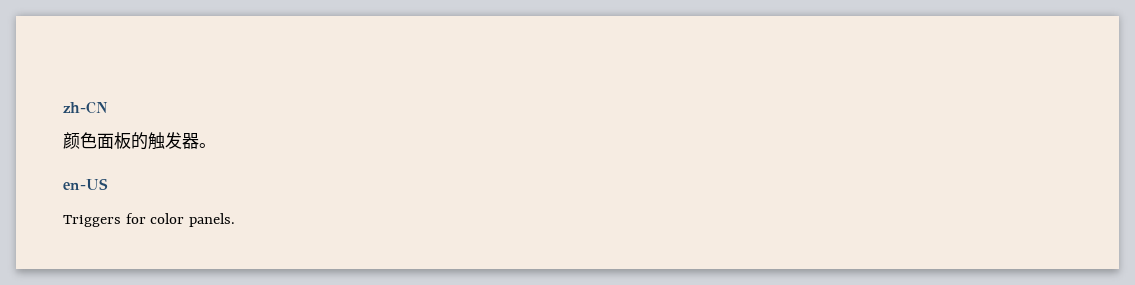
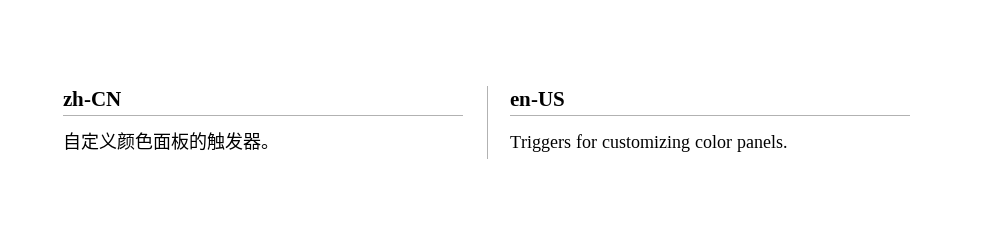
(108, 107) none -> [63,132,117,150] 自定义
(146, 218) none -> [602,136,690,152] customizing

